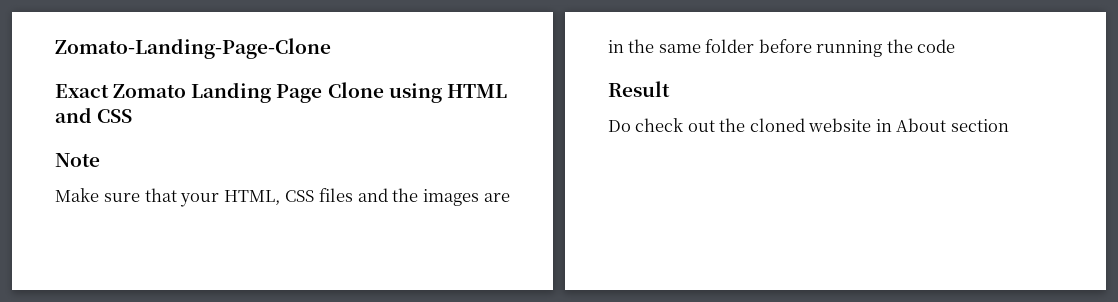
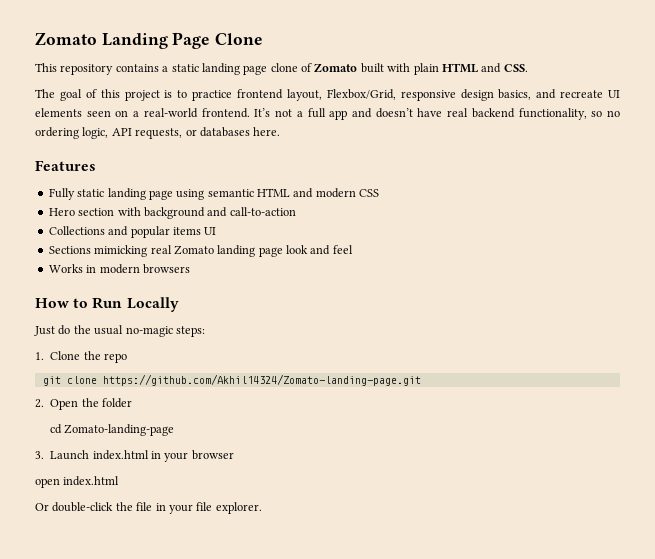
[55,38,331,59] [55,84,109,98] Zomato-Landing-Page-Clone // Exact -> (35, 38) none
[388,83,507,103] [55,107,133,123] [55,153,100,167] [55,188,511,207] [608,39,956,57] [608,81,670,97] [608,118,1009,132] using HTML and CSS // Note // Make sure that your HTML, CSS files and the images are in the same folder before running the code // Result // Do check out the cloned website in About section -> [35,63,528,75] [35,89,620,101] [35,108,620,120] [35,127,281,139] [35,160,96,171] [48,188,380,200] [48,207,296,219] [48,226,217,238] [48,245,353,257] [48,264,190,274] [35,297,179,312] [34,325,205,337] [35,351,127,363] [42,374,421,386] [35,398,132,410] [49,424,175,436] [35,450,234,462] [35,476,120,488] [35,502,262,514] // This repository contains a static landing page clone of Zomato built with plain HTML and CSS. // The goal of this project is to practice frontend layout, Flexbox/Grid, responsive design basics, and recreate UI elements seen on a real-world frontend. It’s not a full app and doesn’t have real backend functionality, so no ordering logic, API requests, or databases here. // Features // Fully static landing page using semantic HTML and modern CSS // Hero section with background and call-to-action // Collections and popular items UI // Sections mimicking real Zomato landing page look and feel // Works in modern browsers // How to Run Locally // Just do the usual no-magic steps: // 1. Clone the repo // git clone https://github.com/Akhil14324/Zomato-landing-page.git // 2. Open the folder // cd Zomato-landing-page // 3. Launch index.html in your browser // open index.html // Or double-click the file in your file explorer.

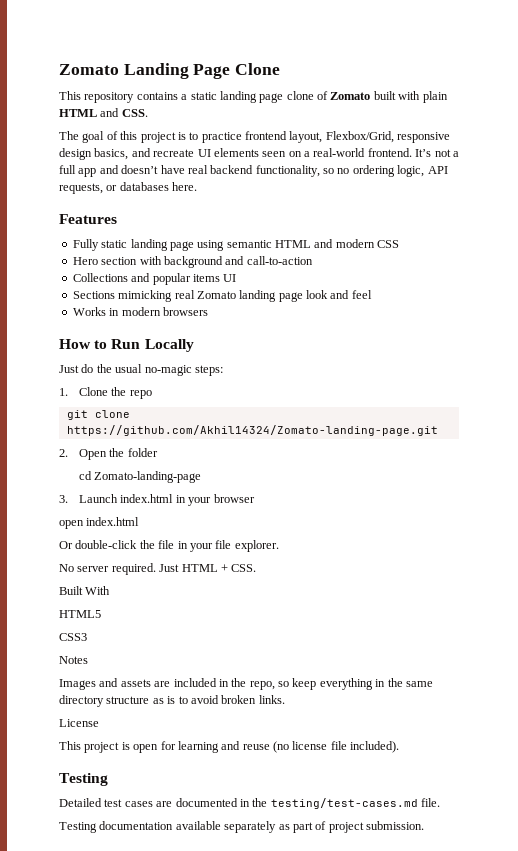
(262, 508) none -> [59,563,257,575] [59,586,111,595] [59,610,101,618] [59,633,87,641] [59,656,88,664] [59,678,433,690] [59,695,285,707] [59,719,99,727] [59,741,400,753] [59,773,108,786] [59,798,440,809] [59,821,424,833] // No server required. Just HTML + CSS. // Built With // HTML5 // CSS3 // Notes // Images and assets are included in the repo, so keep everything in the same directory structure as is to avoid broken links. // License // This project is open for learning and reuse (no license file included). // Testing // Detailed test cases are documented in the testing/test-cases.md file. // Testing documentation available separately as part of project submission.

